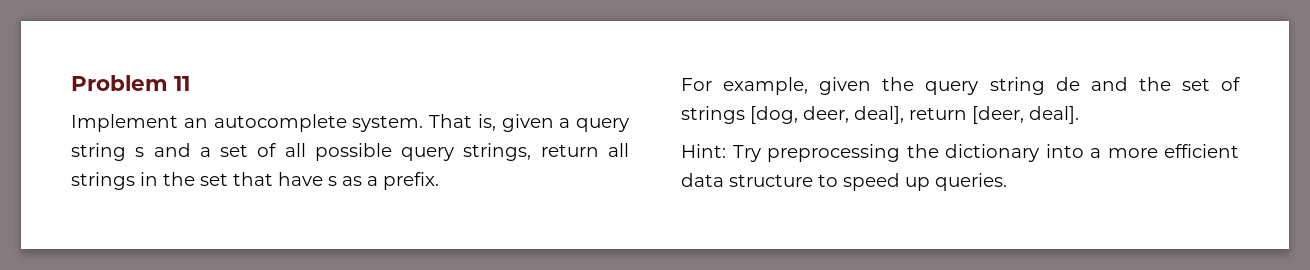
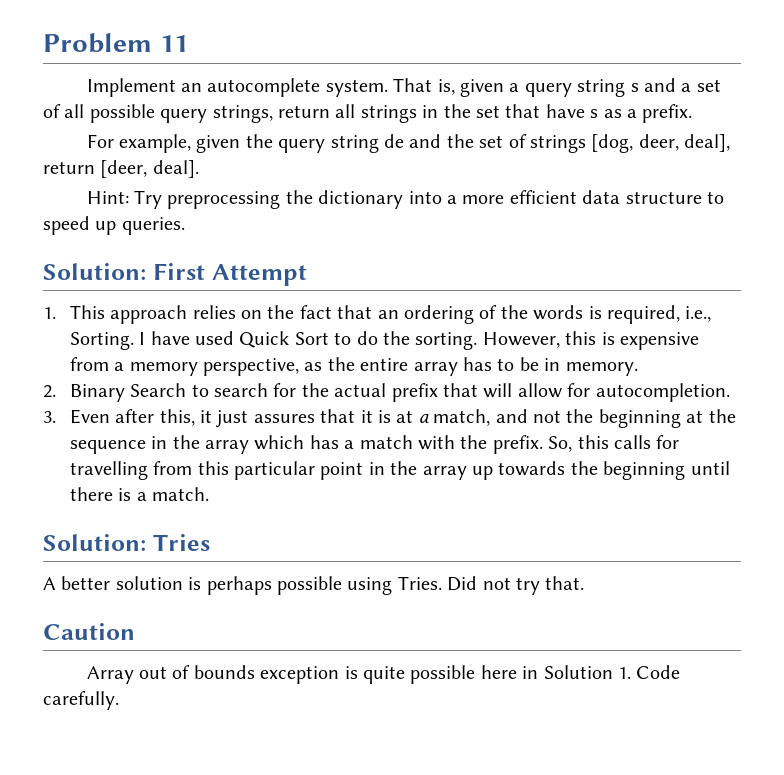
(1007, 182) none -> [43,263,307,286] [43,305,712,324] [69,331,700,350] [69,357,638,376] [43,383,730,402] [43,409,736,428] [69,435,680,454] [69,461,730,480] [69,487,210,501] [43,534,210,551] [43,576,585,595] [43,623,135,640] [86,665,681,684] [43,691,119,710] // Solution: First Attempt // 1. This approach relies on the fact that an ordering of the words is required, i.e., Sorting. I have used Quick Sort to do the sorting. However, this is expensive from a memory perspective, as the entire array has to be in memory. // 2. Binary Search to search for the actual prefix that will allow for autocompletion. // 3. Even after this, it just assures that it is at a match, and not the beginning at the sequence in the array which has a match with the prefix. So, this calls for travelling from this particular point in the array up towards the beginning until there is a match. // Solution: Tries // A better solution is perhaps possible using Tries. Did not try that. // Caution // Array out of bounds exception is quite possible here in Solution 1. Code carefully.

